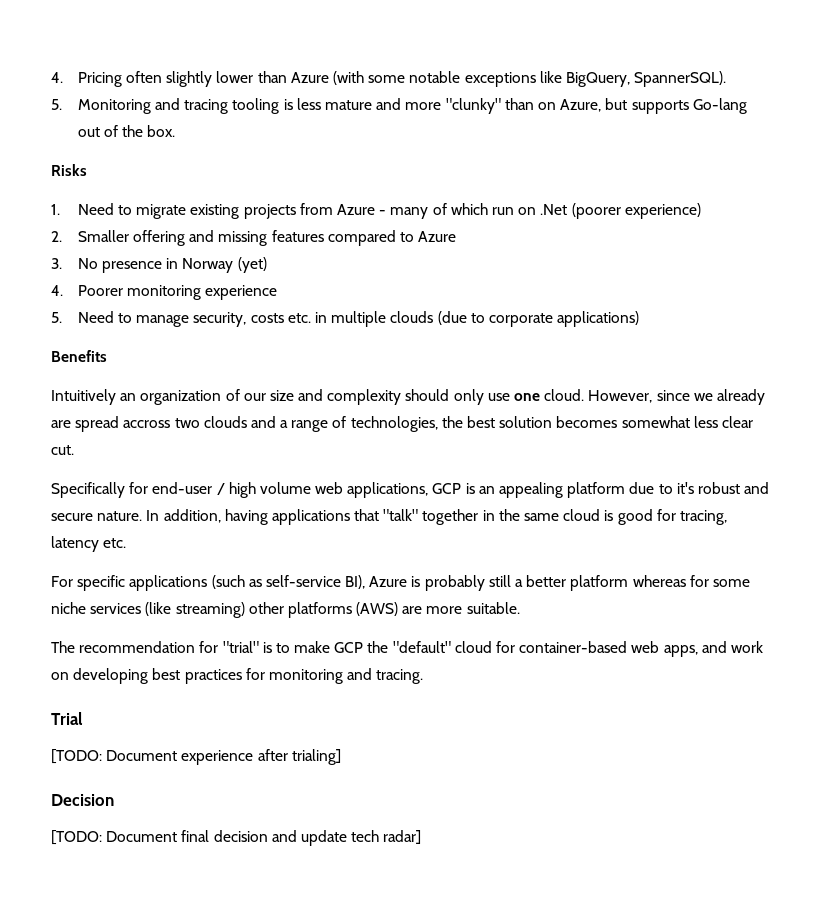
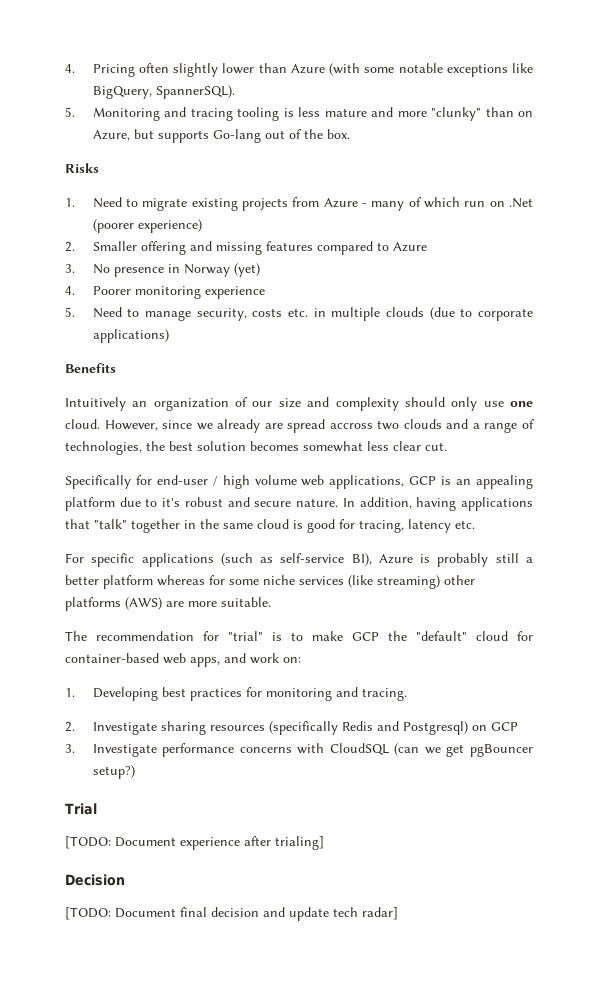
[51,668,149,684] on developing -> [283,657,301,663] [65,687,158,701] on: // 1. Developing
(424, 676) none -> [65,721,518,735] [65,743,533,757] [92,765,135,779] // 2. Investigate sharing resources (specifically Redis and Postgresql) on GCP // 3. Investigate performance concerns with CloudSQL (can we get pgBouncer setup?)

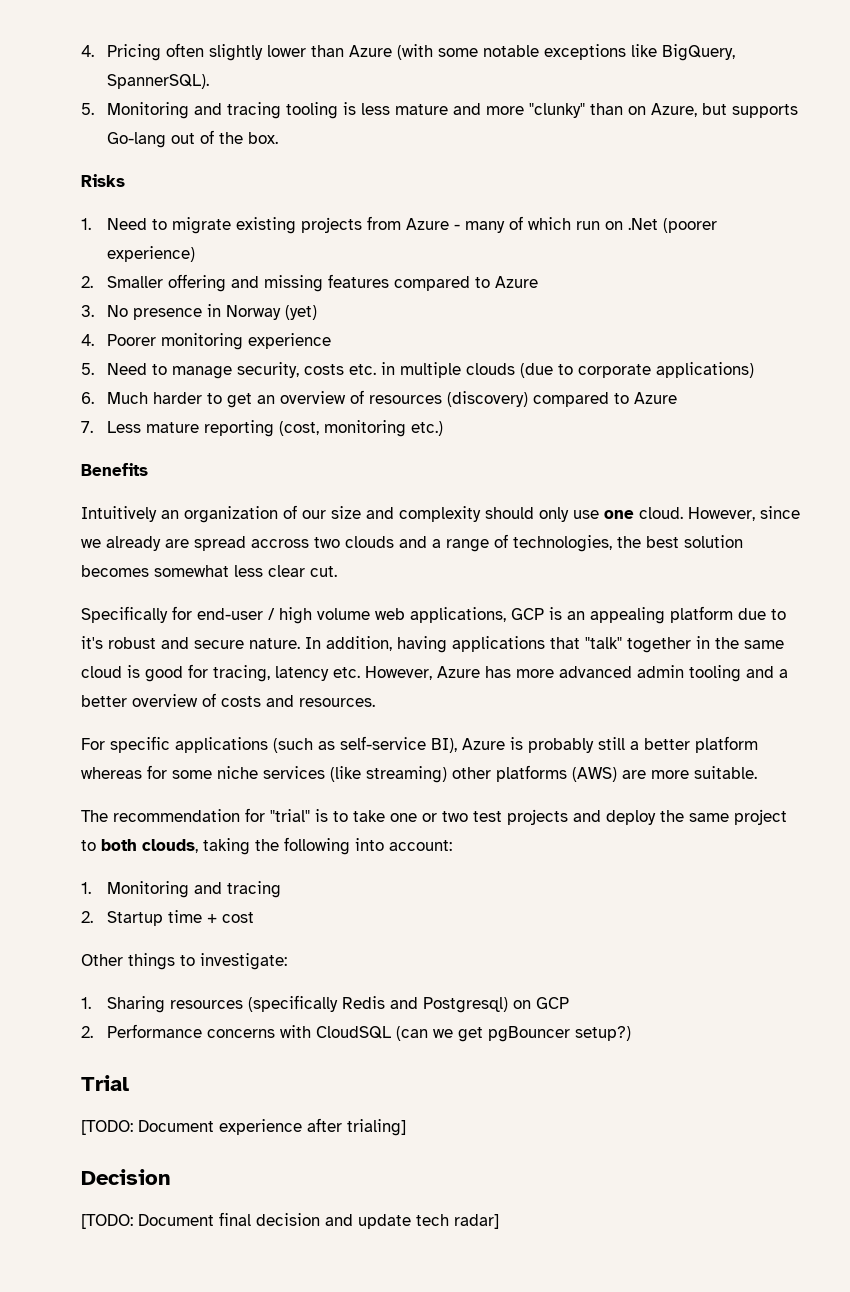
(169, 336) none -> [81,390,678,408] [81,420,444,437] // 6. Much harder to get an overview of resources (discovery) compared to Azure // 7. Less mature reporting (cost, monitoring etc.)
(475, 524) none -> [365,665,788,682] [81,693,375,707] However, Azure has more advanced admin tooling and a better overview of costs and resources.
[312,631,533,641] [65,653,301,667] [65,687,407,701] [65,721,206,735] make GCP the "default" cloud for container-based web apps, and work on: // 1. Developing best practices for monitoring and tracing. // 2. Investigate sharing -> [353,809,787,825] [81,837,452,855] [81,881,282,898] [81,910,255,926] [81,953,287,970] [81,996,166,1013] take one or two test projects and deploy the same project to both clouds, taking the following into account: // 1. Monitoring and tracing // 2. Startup time + cost // Other things to investigate: // 1. Sharing
[65,743,235,757] 3. Investigate performance -> [81,1024,203,1038] 2. Performance

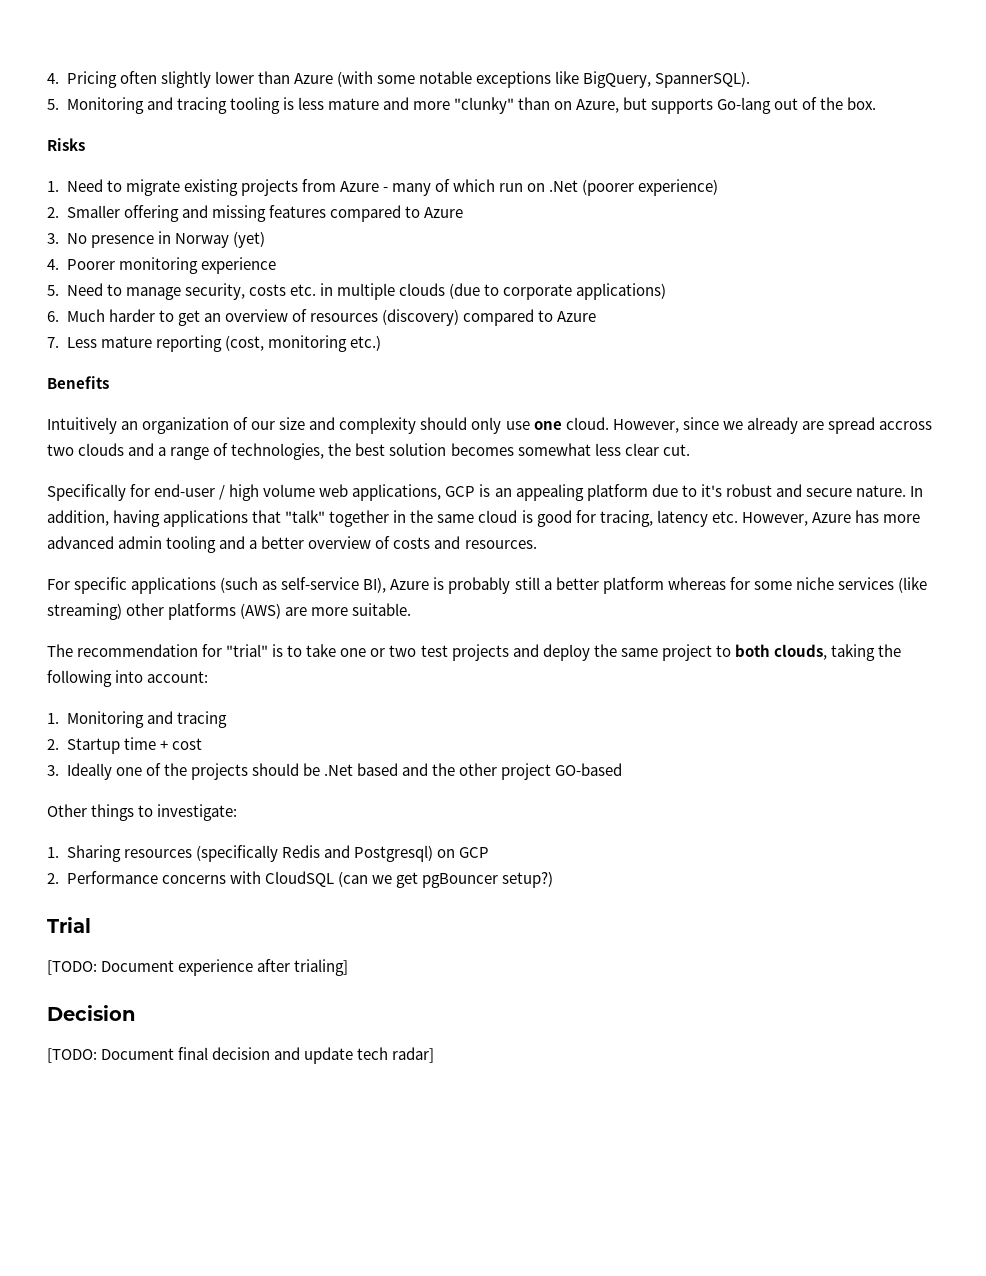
(255, 917) none -> [47,763,623,780] // 3. Ideally one of the projects should be .Net based and the other project GO-based

